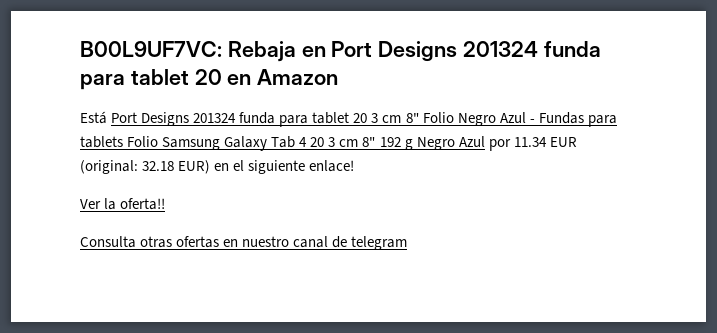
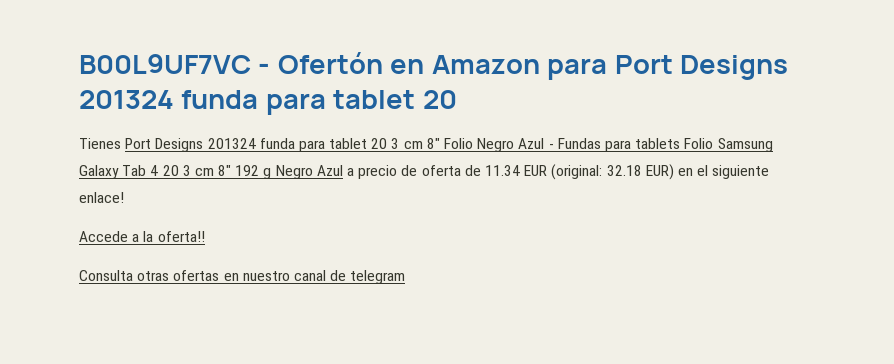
[80,41,601,62] [80,69,339,90] [80,111,107,124] B00L9UF7VC: Rebaja en Port Designs 201324 funda para tablet 20 en Amazon // Está -> [79,52,788,80] [79,90,457,115] [79,138,121,149] B00L9UF7VC - Ofertón en Amazon para Port Designs 201324 funda para tablet 20 // Tienes
[488,139,511,151] por -> [347,165,481,179] a precio de oferta de
[80,199,101,209] Ver -> [79,231,140,242] Accede a

